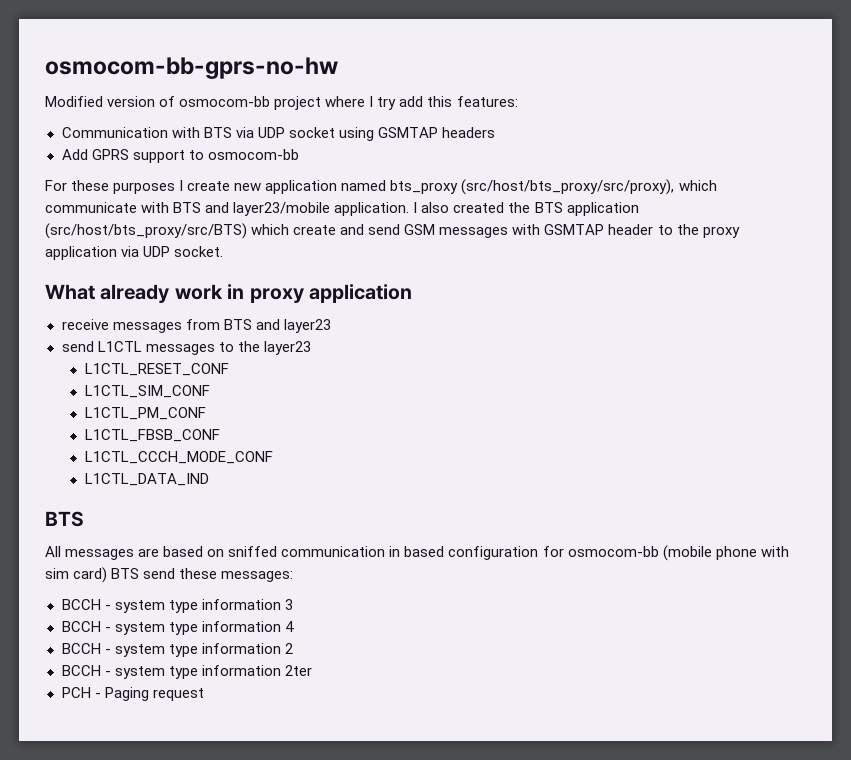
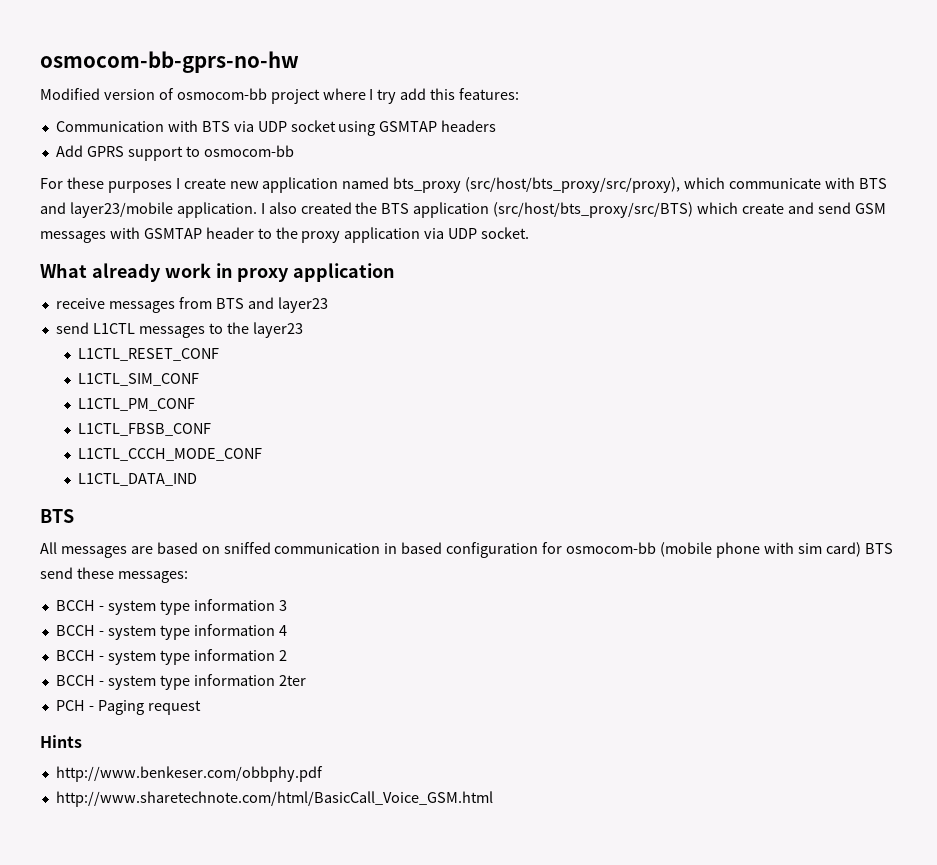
(204, 694) none -> [40,735,82,748] [55,766,323,782] [55,791,493,807] // Hints // http://www.benkeser.com/obbphy.pdf // http://www.sharetechnote.com/html/BasicCall_Voice_GSM.html

